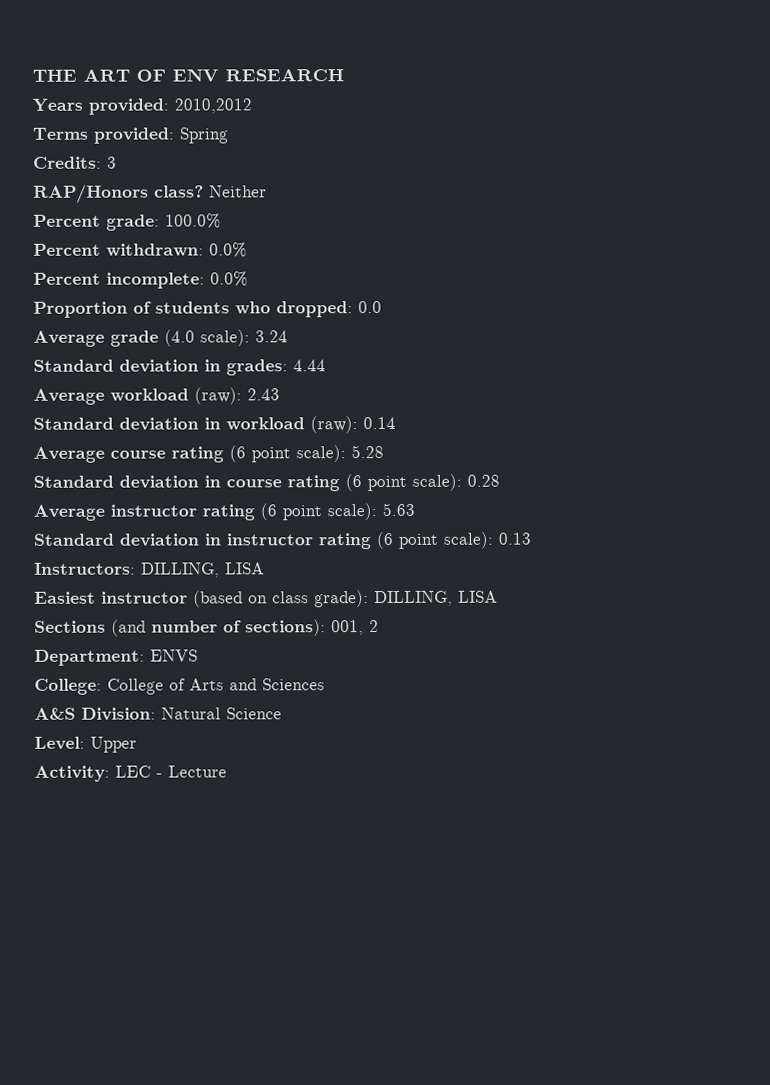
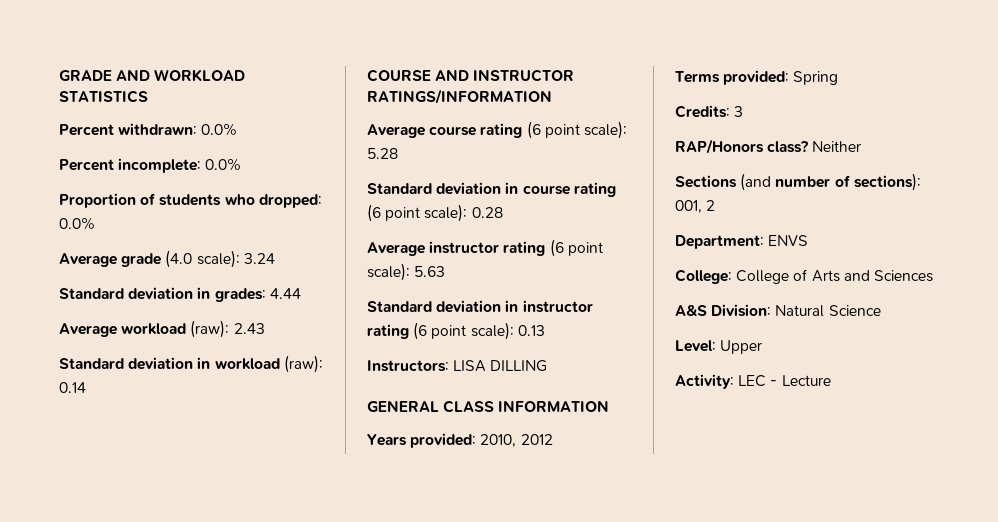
[32,68,344,82] [32,98,252,115] [32,127,229,144] [33,156,117,169] [33,184,267,204] [33,213,221,231] THE ART OF ENV RESEARCH // Years provided: 2010,2012 // Terms provided: Spring // Credits: 3 // RAP/Honors class? Neither // Percent grade: 100.0% -> [59,69,246,82] [59,90,148,103] GRADE AND WORKLOAD STATISTICS
[358,301,382,314] 0.0 -> [59,217,95,230] 0.0%
(396, 423) none -> [367,69,575,82] [367,89,552,104] // COURSE AND INSTRUCTOR RATINGS/INFORMATION
[141,562,265,578] [34,590,498,608] DILLING, LISA // Easiest instructor (based on class grade): DILLING, LISA -> [453,360,548,372] [367,400,610,413] [367,433,553,448] [675,70,839,85] [675,105,744,118] [675,139,862,154] LISA DILLING // GENERAL CLASS INFORMATION // Years provided: 2010, 2012 // Terms provided: Spring // Credits: 3 // RAP/Honors class? Neither

